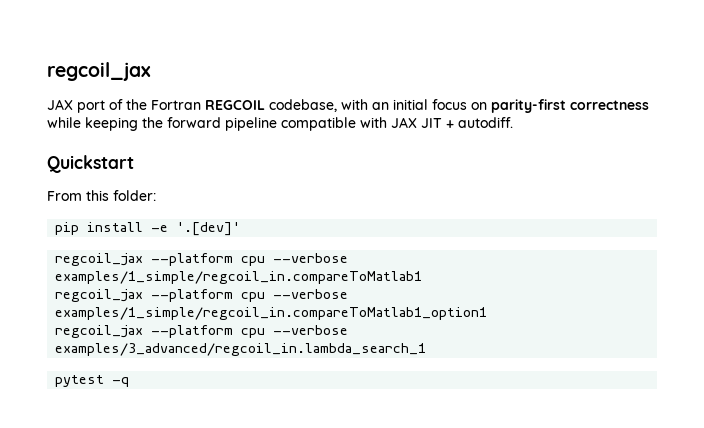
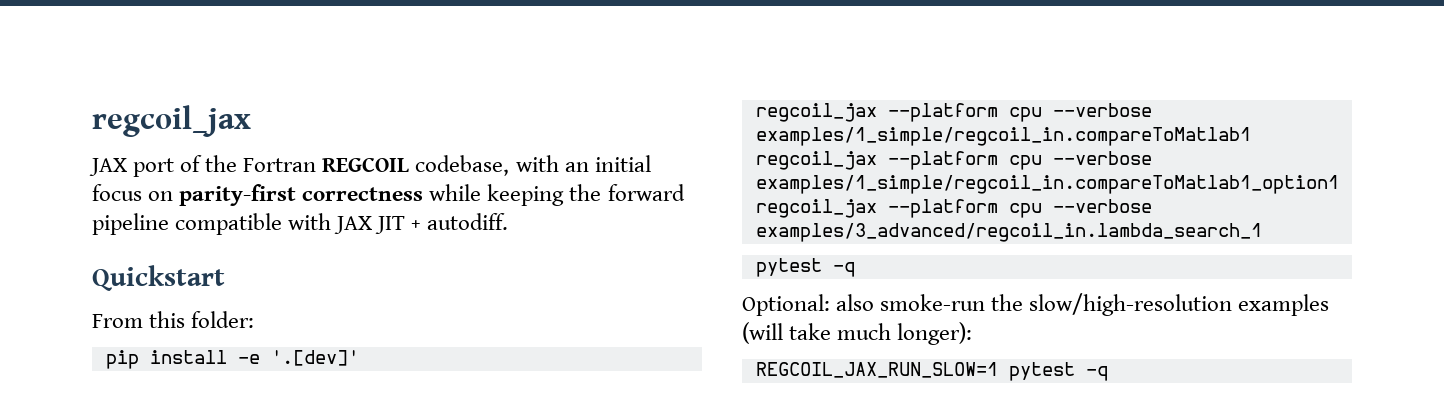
(130, 382) none -> [742,293,1330,316] [742,322,973,345] [755,362,1108,381] // Optional: also smoke-run the slow/high-resolution examples (will take much longer): // REGCOIL_JAX_RUN_SLOW=1 pytest -q

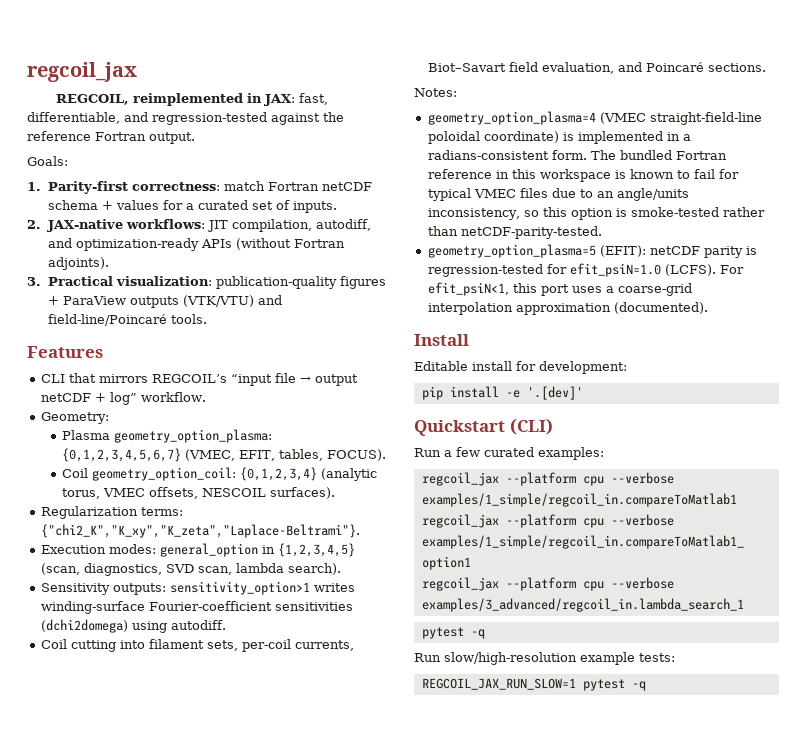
[89,155,651,177] [92,184,685,206] [92,213,509,235] [92,265,225,291] [92,311,255,328] [105,350,359,369] JAX port of the Fortran REGCOIL codebase, with an initial focus on parity-first correctness while keeping the forward pipeline compatible with JAX JIT + autodiff. // Quickstart // From this folder: // pip install -e '.[dev]' -> [56,93,329,106] [27,112,344,125] [27,131,195,144] [27,156,68,166] [27,181,373,194] [48,200,338,213] [27,219,372,232] [48,238,346,251] [48,257,110,270] [27,276,387,289] [48,295,283,308] [48,314,208,326] [27,346,103,358] [40,373,358,386] [40,392,206,405] [40,412,109,424] [61,429,272,443] [61,448,386,462] [61,467,377,481] [61,487,335,499] [40,506,183,519] [40,524,360,538] [40,543,355,557] [40,563,341,576] [40,581,355,595] [40,601,353,614] [40,619,226,633] [40,639,354,652] [427,62,766,74] [414,88,457,97] [427,111,762,125] [427,131,691,144] [427,150,727,160] [427,169,739,182] [427,188,689,201] [427,207,765,220] [427,226,602,239] [427,244,757,258] [427,263,744,277] [427,282,692,296] [427,302,708,315] [414,334,469,346] [414,361,627,374] [421,386,583,400] [414,418,553,436] [414,447,604,460] REGCOIL, reimplemented in JAX: fast, differentiable, and regression-tested against the reference Fortran output. // Goals: // 1. Parity-first correctness: match Fortran netCDF schema + values for a curated set of inputs. // 2. JAX-native workflows: JIT compilation, autodiff, and optimization-ready APIs (without Fortran adjoints). // 3. Practical visualization: publication-quality figures + ParaView outputs (VTK/VTU) and field-line/Poincaré tools. // Features // CLI that mirrors REGCOIL’s “input file → output netCDF + log” workflow. // Geometry: // Plasma geometry_option_plasma: {0,1,2,3,4,5,6,7} (VMEC, EFIT, tables, FOCUS). // Coil geometry_option_coil: {0,1,2,3,4} (analytic torus, VMEC offsets, NESCOIL surfaces). // Regularization terms: {"chi2_K","K_xy","K_zeta","Laplace-Beltrami"}. // Execution modes: general_option in {1,2,3,4,5} (scan, diagnostics, SVD scan, lambda search). // Sensitivity outputs: sensitivity_option>1 writes winding-surface Fourier-coefficient sensitivities (dchi2domega) using autodiff. // Coil cutting into filament sets, per-coil currents, Biot–Savart field evaluation, and Poincaré sections. // Notes: // geometry_option_plasma=4 (VMEC straight-field-line poloidal coordinate) is implemented in a radians-consistent form. The bundled Fortran reference in this workspace is known to fail for typical VMEC files due to an angle/units inconsistency, so this option is smoke-tested rather than netCDF-parity-tested. // geometry_option_plasma=5 (EFIT): netCDF parity is regression-tested for efit_psiN=1.0 (LCFS). For efit_psiN<1, this port uses a coarse-grid interpolation approximation (documented). // Install // Editable install for development: // pip install -e '.[dev]' // Quickstart (CLI) // Run a few curated examples:
[742,293,1330,316] [742,322,973,345] Optional: also smoke-run the slow/high-resolution examples (will take much longer): -> [414,652,675,665] Run slow/high-resolution example tests:

